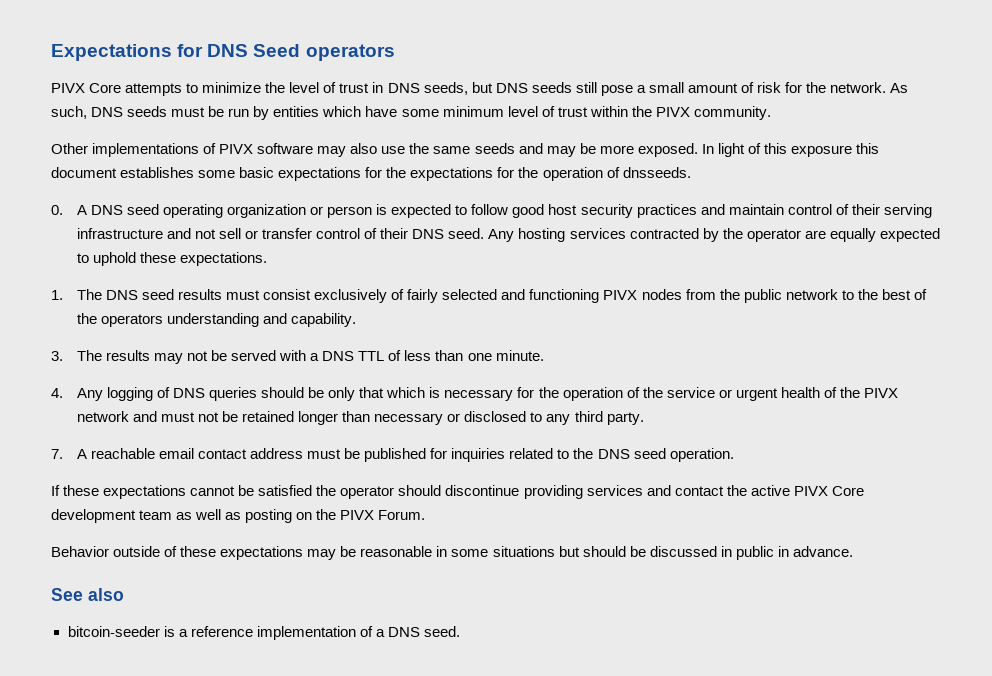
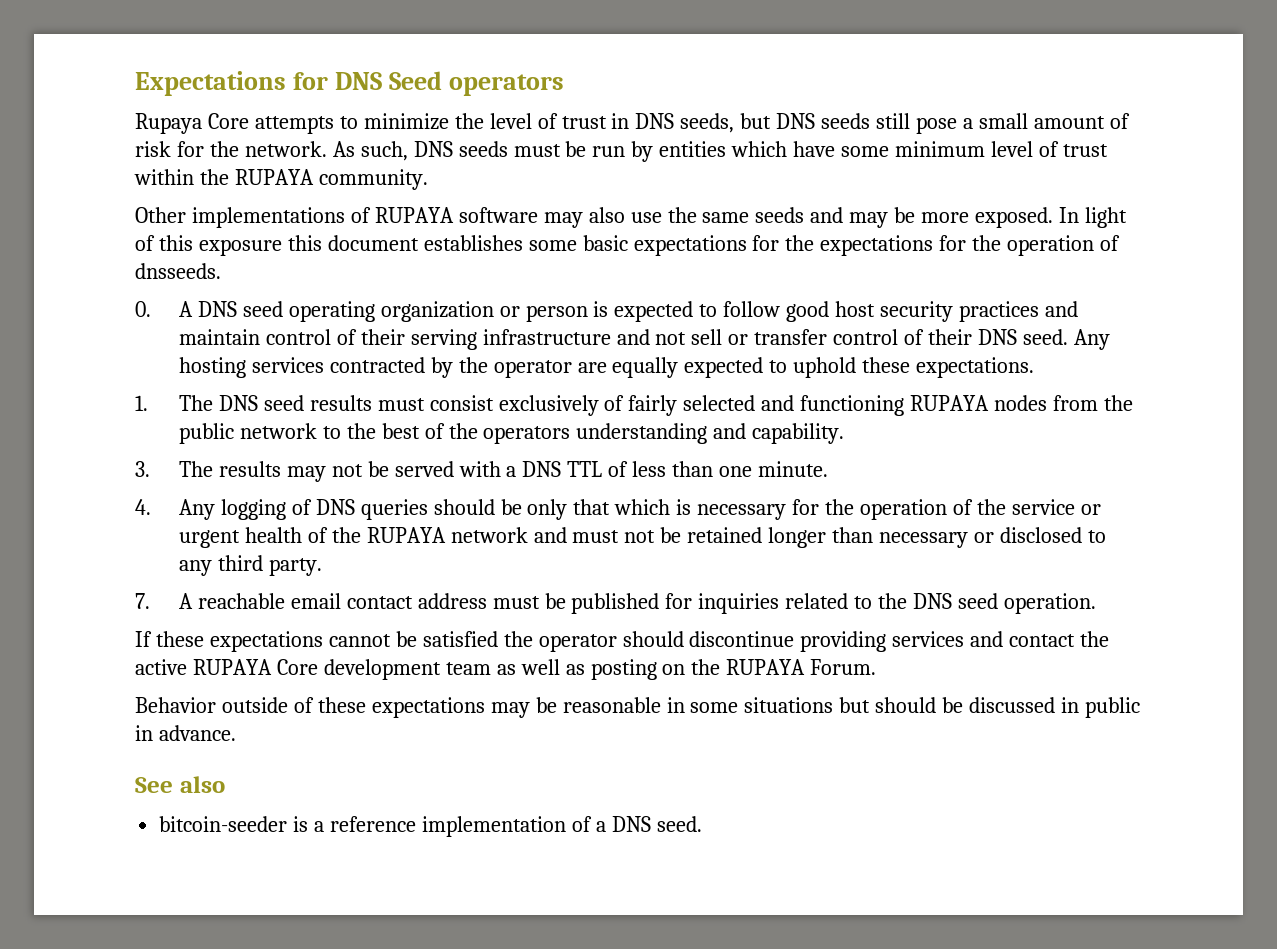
[51,83,85,93] PIVX -> [135,113,202,134] Rupaya
[655,107,690,117] PIVX -> [234,169,314,185] RUPAYA
[219,144,254,154] PIVX -> [374,207,454,223] RUPAYA
[603,290,638,300] PIVX -> [910,395,990,411] RUPAYA
[864,388,899,398] PIVX -> [366,527,446,543] RUPAYA
[793,486,828,496] PIVX -> [192,659,272,675] RUPAYA
[340,510,375,520] PIVX -> [726,659,806,675] RUPAYA

